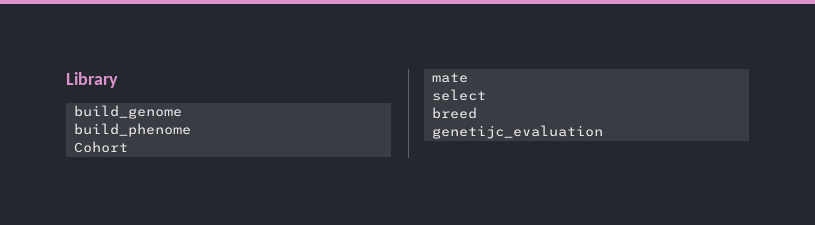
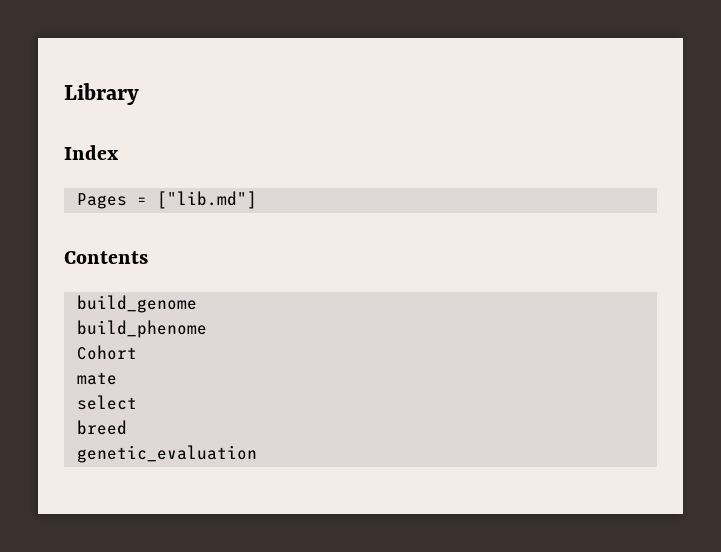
(118, 80) none -> [64,145,119,160] [76,191,257,209] [64,251,148,264] // Index // Pages = ["lib.md"] // Contents
[432,125,604,139] genetijc_evaluation -> [76,445,257,463] genetic_evaluation

